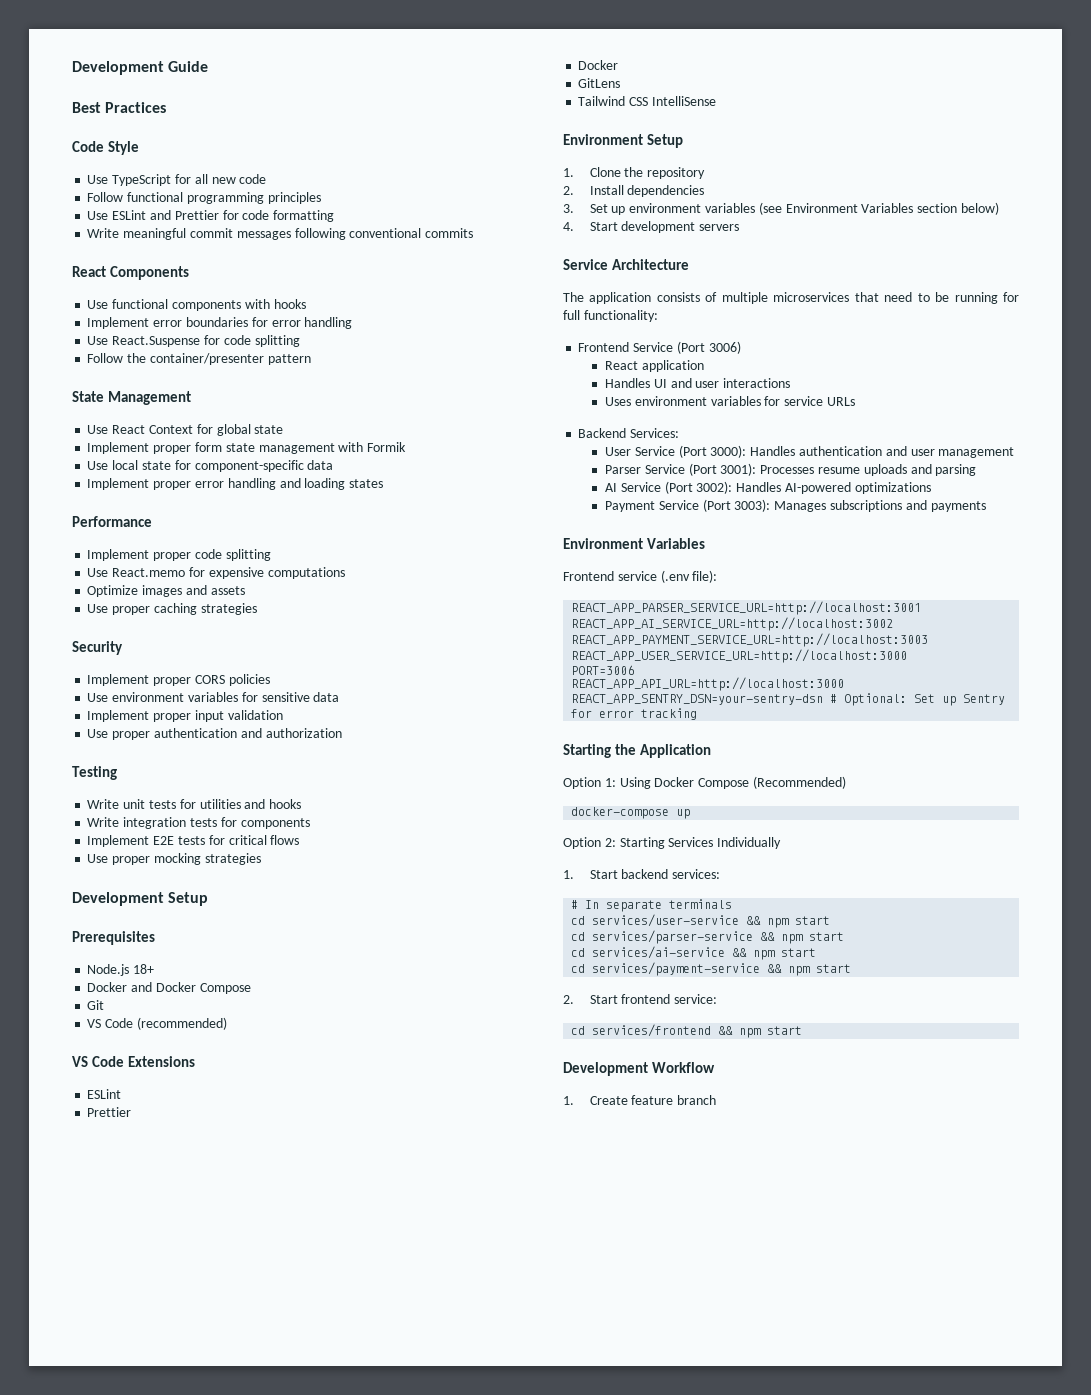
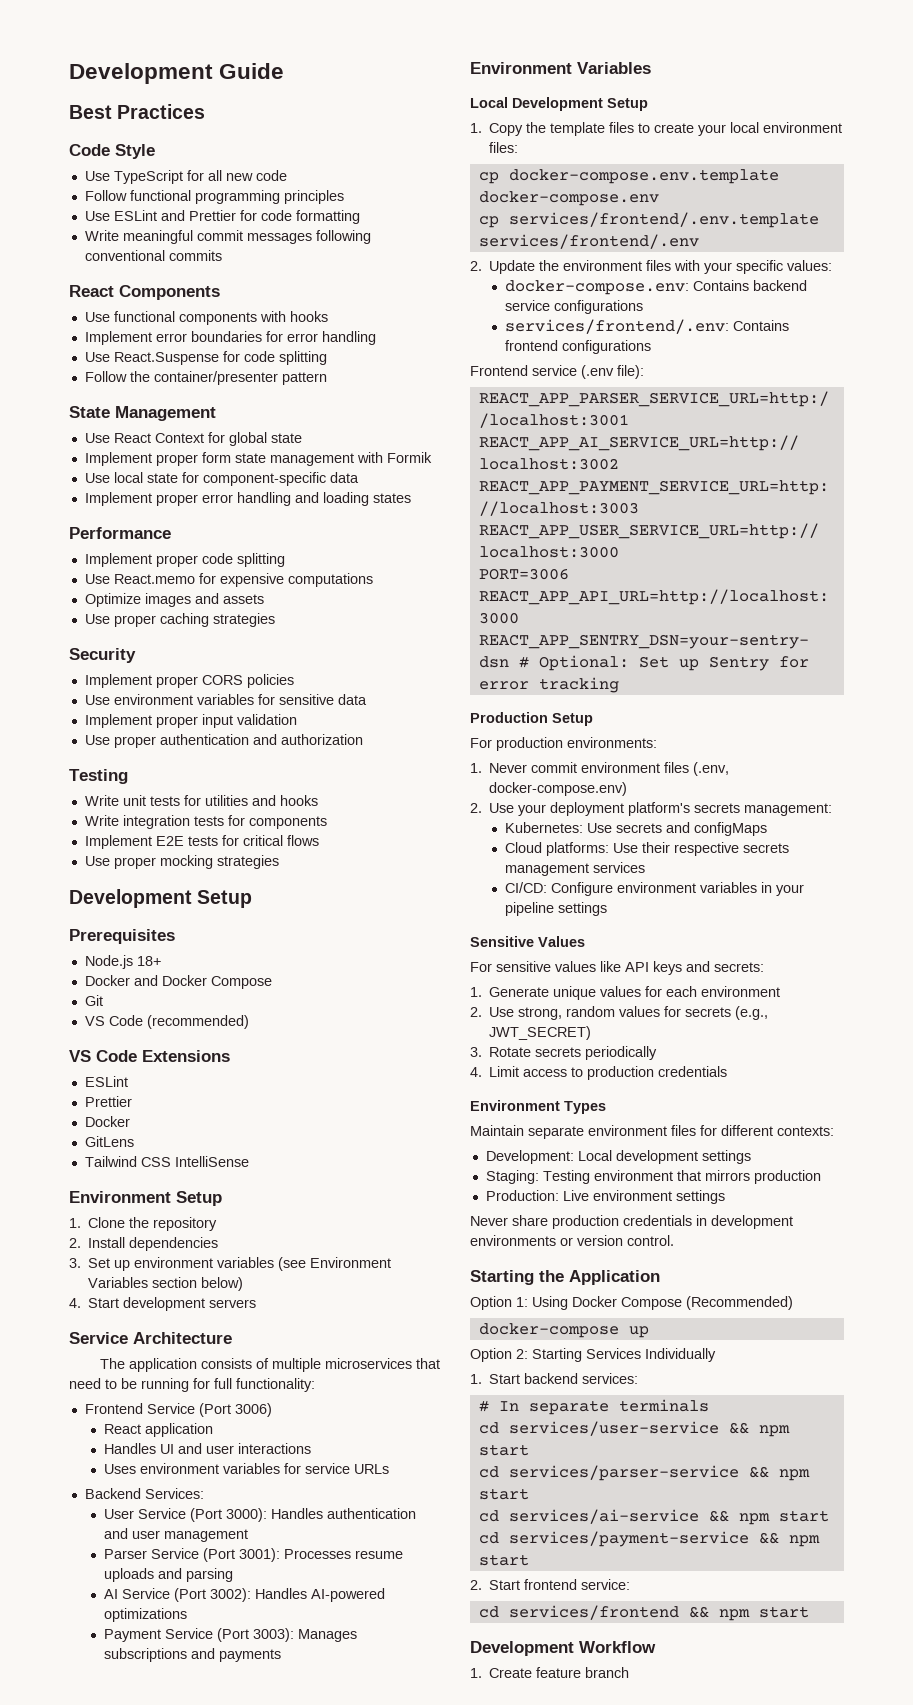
(705, 543) none -> [470,97,648,111] [470,122,843,136] [489,142,519,153] [478,169,779,184] [478,191,659,206] [478,212,819,228] [478,234,699,249] [470,260,833,274] [504,280,807,295] [504,300,643,314] [504,319,789,334] [504,340,651,354] // Local Development Setup // 1. Copy the template files to create your local environment files: // cp docker-compose.env.template docker-compose.env // cp services/frontend/.env.template services/frontend/.env // 2. Update the environment files with your specific values: // docker-compose.env: Contains backend service configurations // services/frontend/.env: Contains frontend configurations
(698, 714) none -> [470,712,593,726] [470,737,657,751] [470,762,730,776] [489,782,628,796] [470,802,833,816] [504,822,767,836] [504,842,789,856] [504,862,645,876] [504,882,804,896] [504,902,607,916] [470,936,585,947] [470,961,764,975] [470,986,781,1000] [470,1006,769,1020] [489,1026,592,1040] [470,1046,658,1060] [470,1066,728,1080] [470,1100,606,1114] [470,1125,834,1139] [485,1150,751,1164] [485,1170,821,1184] [485,1190,725,1204] [470,1215,793,1229] [470,1235,674,1246] // Production Setup // For production environments: // 1. Never commit environment files (.env, docker-compose.env) // 2. Use your deployment platform's secrets management: // Kubernetes: Use secrets and configMaps // Cloud platforms: Use their respective secrets management services // CI/CD: Configure environment variables in your pipeline settings // Sensitive Values // For sensitive values like API keys and secrets: // 1. Generate unique values for each environment // 2. Use strong, random values for secrets (e.g., JWT_SECRET) // 3. Rotate secrets periodically // 4. Limit access to production credentials // Environment Types // Maintain separate environment files for different contexts: // Development: Local development settings // Staging: Testing environment that mirrors production // Production: Live environment settings // Never share production credentials in development environments or version control.

